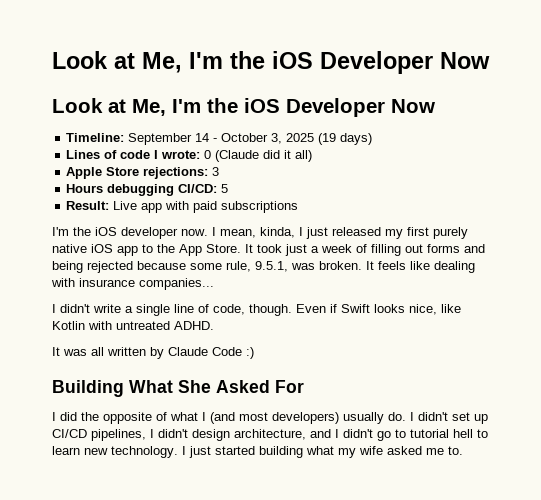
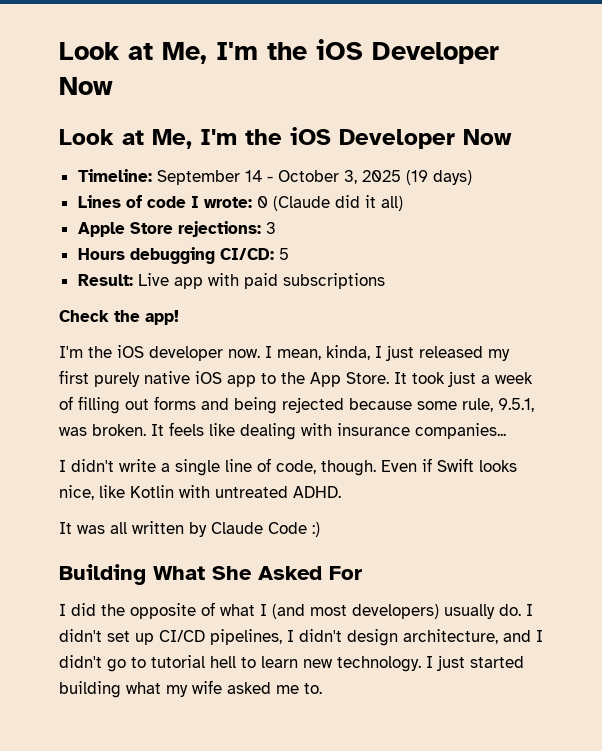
(299, 207) none -> [59,310,179,325] // Check the app!

